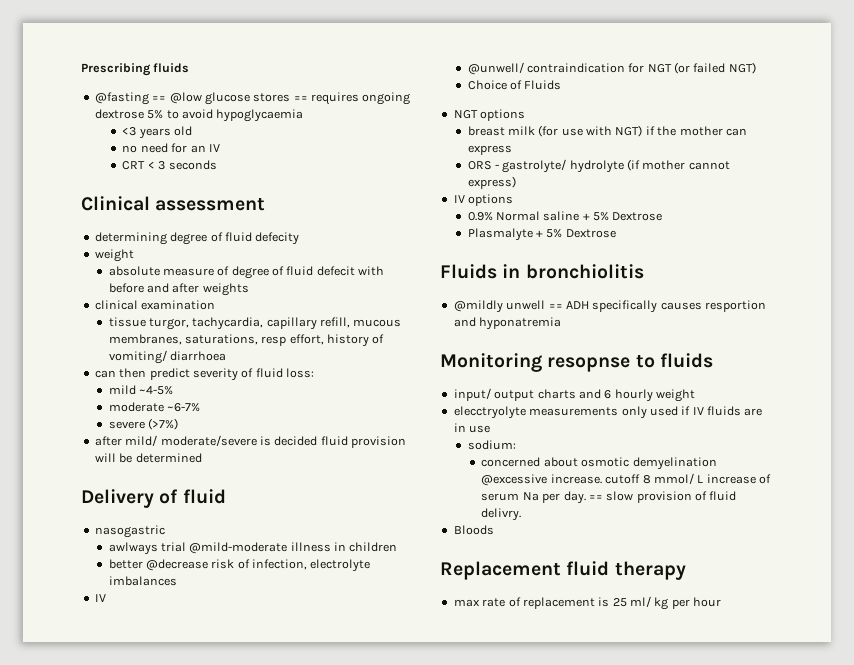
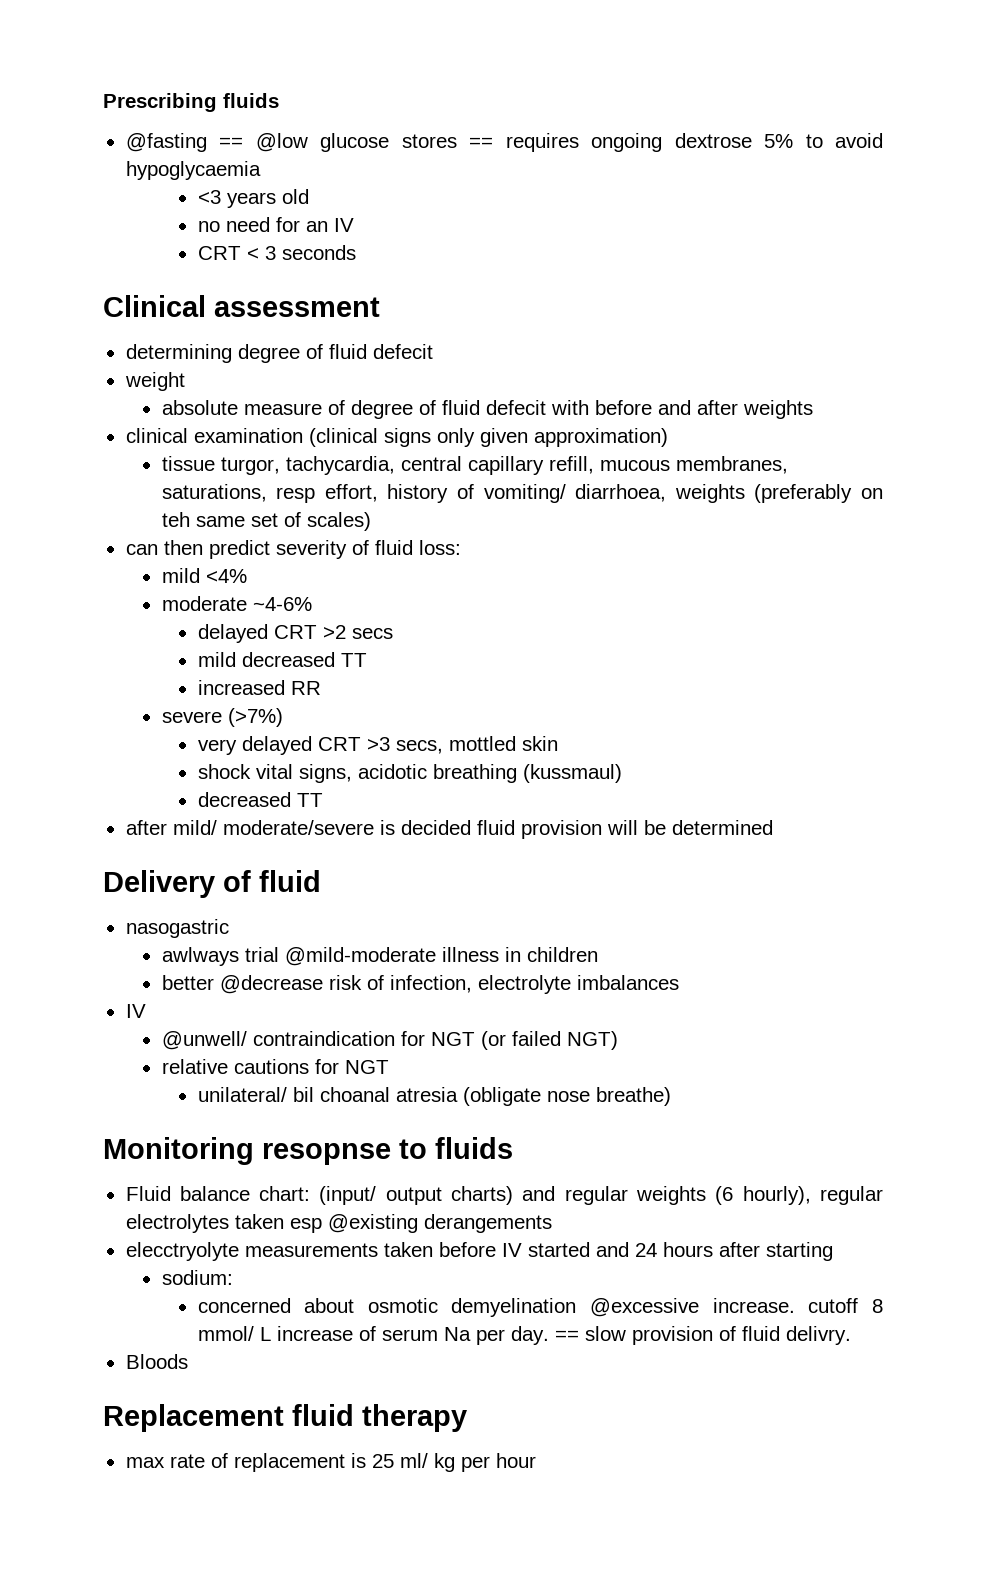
[255,232,300,245] defecity -> [372,344,433,359] defecit
(216, 305) none -> [308,428,668,447] (clinical signs only given approximation)
(264, 323) none -> [400,456,462,471] central
[169,351,226,361] diarrhoea -> [575,484,884,503] [161,512,371,531] diarrhoea, weights (preferably on teh same set of scales)
[138,386,173,395] ~4-5% -> [205,569,247,583] <4%
[166,403,200,412] [108,418,178,430] ~6-7% // severe (>7%) -> [252,597,312,611] [197,624,393,643] [197,652,367,667] [197,680,321,695] [161,708,283,727] [197,736,558,755] [197,764,622,783] [197,792,323,807] ~4-6% // delayed CRT >2 secs // mild decreased TT // increased RR // severe (>7%) // very delayed CRT >3 secs, mottled skin // shock vital signs, acidotic breathing (kussmaul) // decreased TT
[467,80,562,90] [453,109,526,121] [467,125,747,137] [467,145,512,155] [467,159,730,173] [467,176,516,189] [453,194,514,206] [467,211,663,221] [467,228,616,241] [440,264,644,279] [453,300,766,313] [453,317,562,330] [440,353,713,372] [453,388,695,402] [453,406,763,419] [453,423,491,433] Choice of Fluids // NGT options // breast milk (for use with NGT) if the mother can express // ORS - gastrolyte/ hydrolyte (if mother cannot express) // IV options // 0.9% Normal saline + 5% Dextrose // Plasmalyte + 5% Dextrose // Fluids in bronchiolitis // @mildly unwell == ADH specifically causes resportion and hyponatremia // Monitoring resopnse to fluids // input/ output charts and 6 hourly weight // elecctryolyte measurements only used if IV fluids are in use -> [161,1059,389,1074] [197,1087,671,1106] [103,1137,513,1165] [125,1186,884,1205] [125,1214,552,1233] [125,1242,833,1261] relative cautions for NGT // unilateral/ bil choanal atresia (obligate nose breathe) // Monitoring resopnse to fluids // Fluid balance chart: (input/ output charts) and regular weights (6 hourly), regular electrolytes taken esp @existing derangements // elecctryolyte measurements taken before IV started and 24 hours after starting

